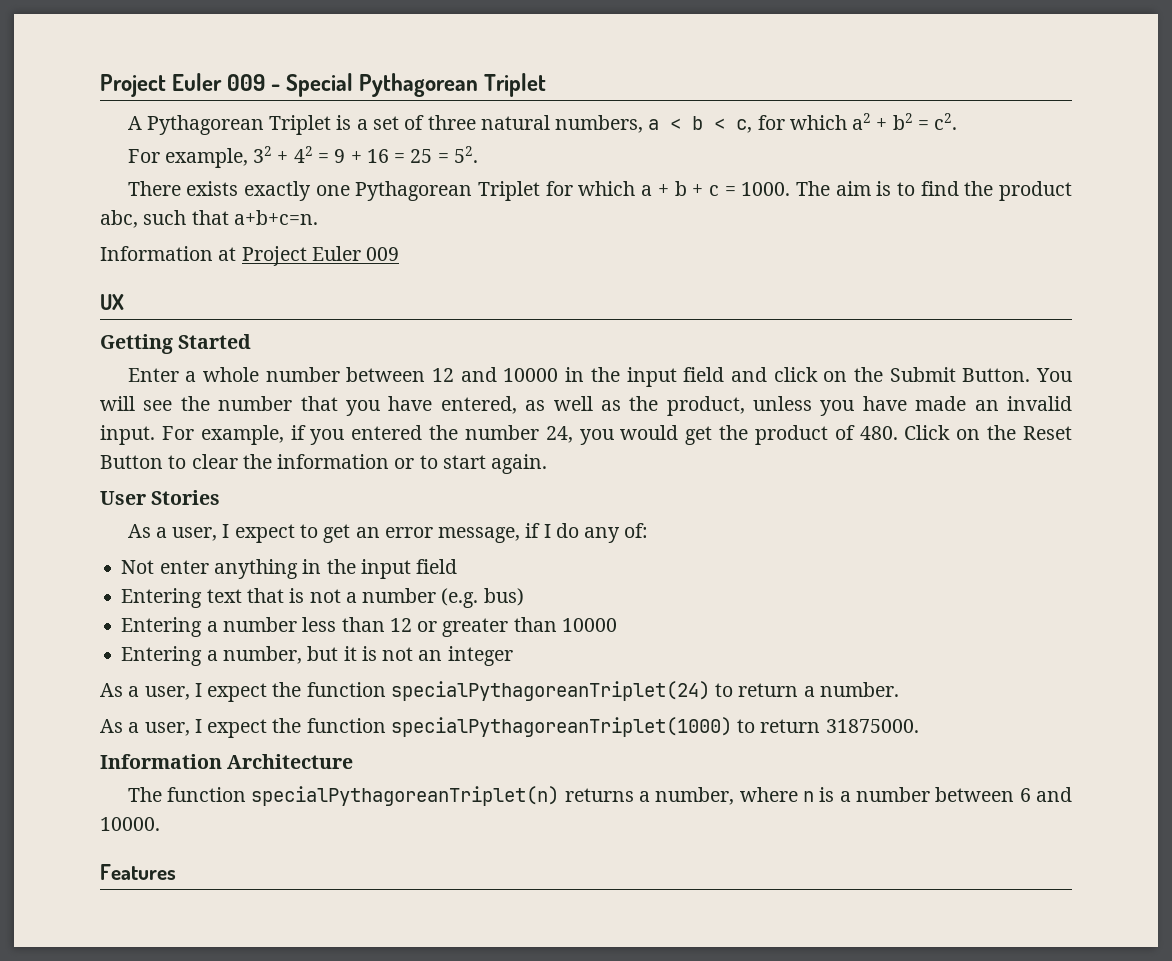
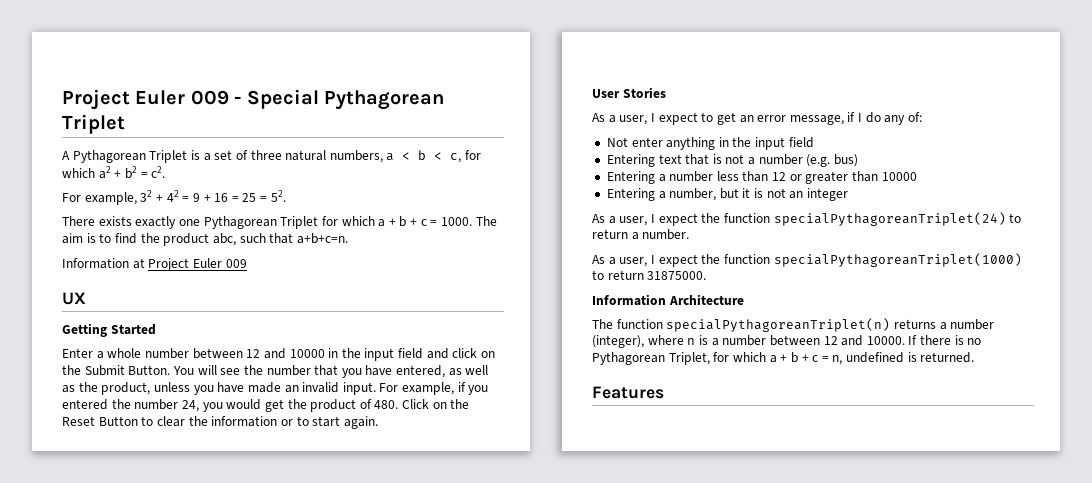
[655,787,735,805] number, -> [950,319,995,330] [592,335,644,348] number (integer),
[1019,788,1031,802] 6 -> [823,336,838,345] 12
(160, 824) none -> [908,335,982,345] [592,352,975,365] If there is no Pythagorean Triplet, for which a + b + c = n, undefined is returned.

